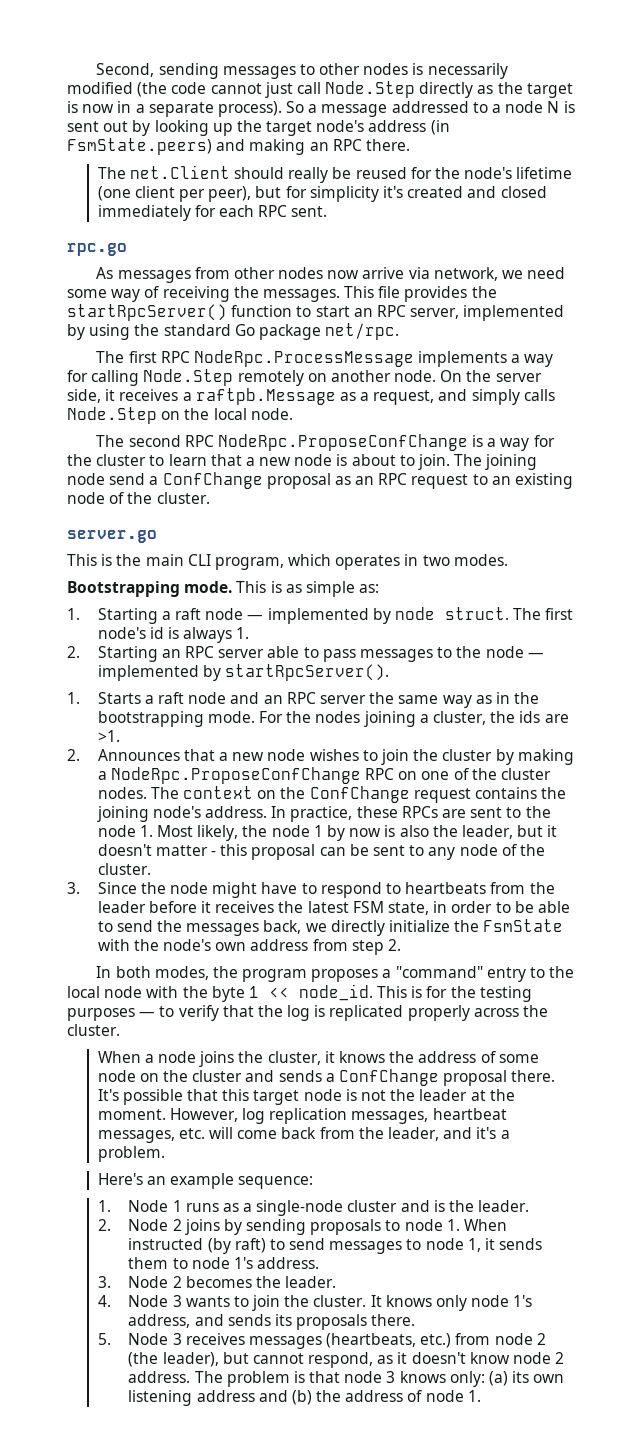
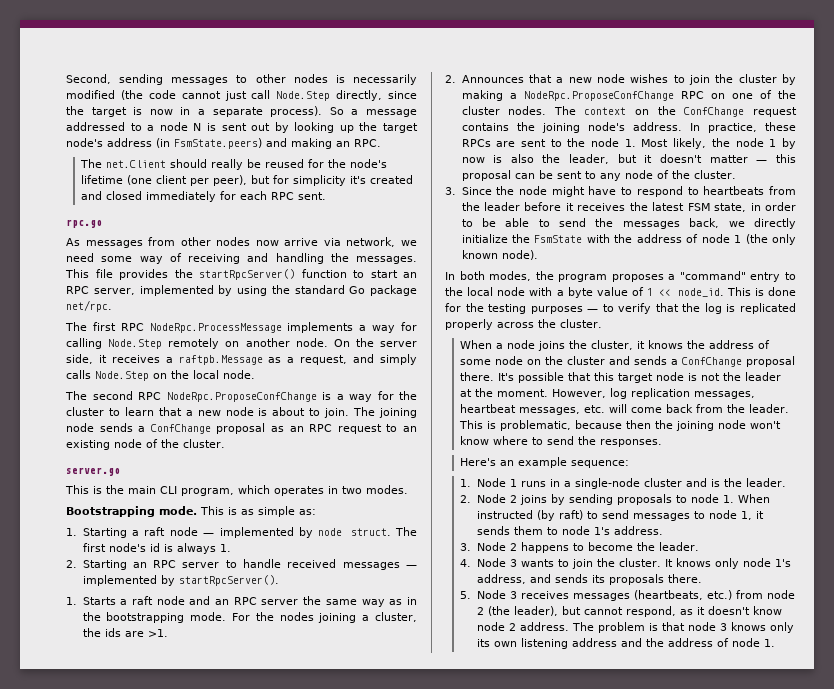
[419,82,494,98] directly as -> [336,90,417,101] directly, since
[332,139,410,151] RPC there. -> [354,139,381,147] RPC.
(230, 294) none -> [247,253,324,264] and handling
[109,473,146,485] send -> [99,423,133,432] sends
[267,646,524,662] able to pass messages to the node -> [225,559,400,570] to handle received messages
[211,851,217,856] - -> [756,160,768,163] —
[163,939,401,955] node's own address from step 2. -> [636,234,796,245] [461,250,538,260] address of node 1 (the only known node).
[182,986,245,1002] the byte -> [556,287,644,298] a byte value of
(423, 992) none -> [768,287,796,296] done
[387,1127,510,1141] [97,1146,165,1162] leader, and it's a problem. -> [749,404,790,413] [459,420,782,431] [460,436,663,447] leader. This is problematic, because then the joining node won't know where to send the responses.
[222,1203,239,1212] as -> [549,479,560,487] in
[185,1276,252,1288] becomes -> [520,542,633,553] happens to become
[449,1371,509,1387] only: (a) -> [769,622,794,633] only
[291,1390,312,1405] (b) -> (642, 642) none

